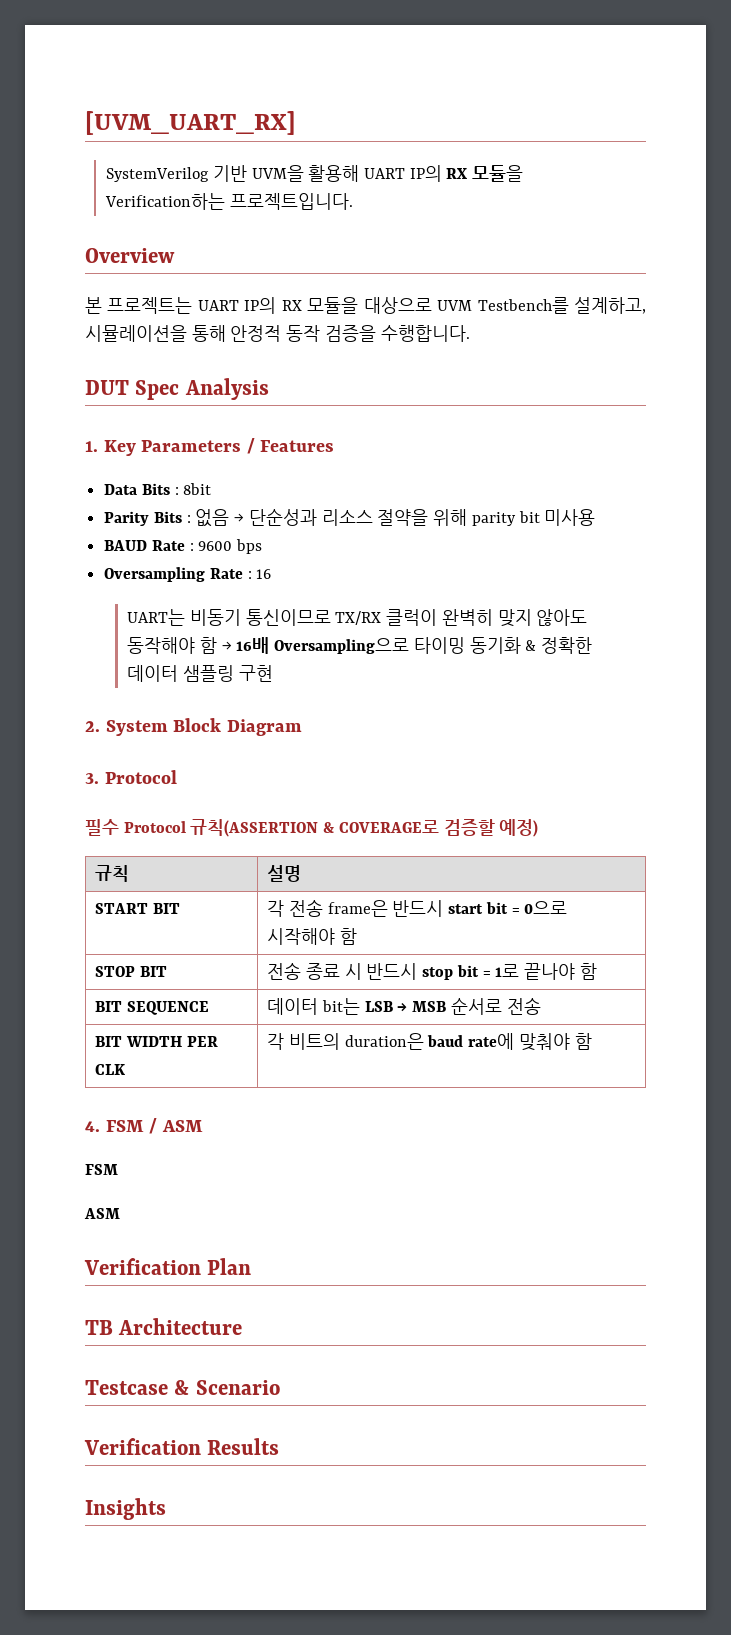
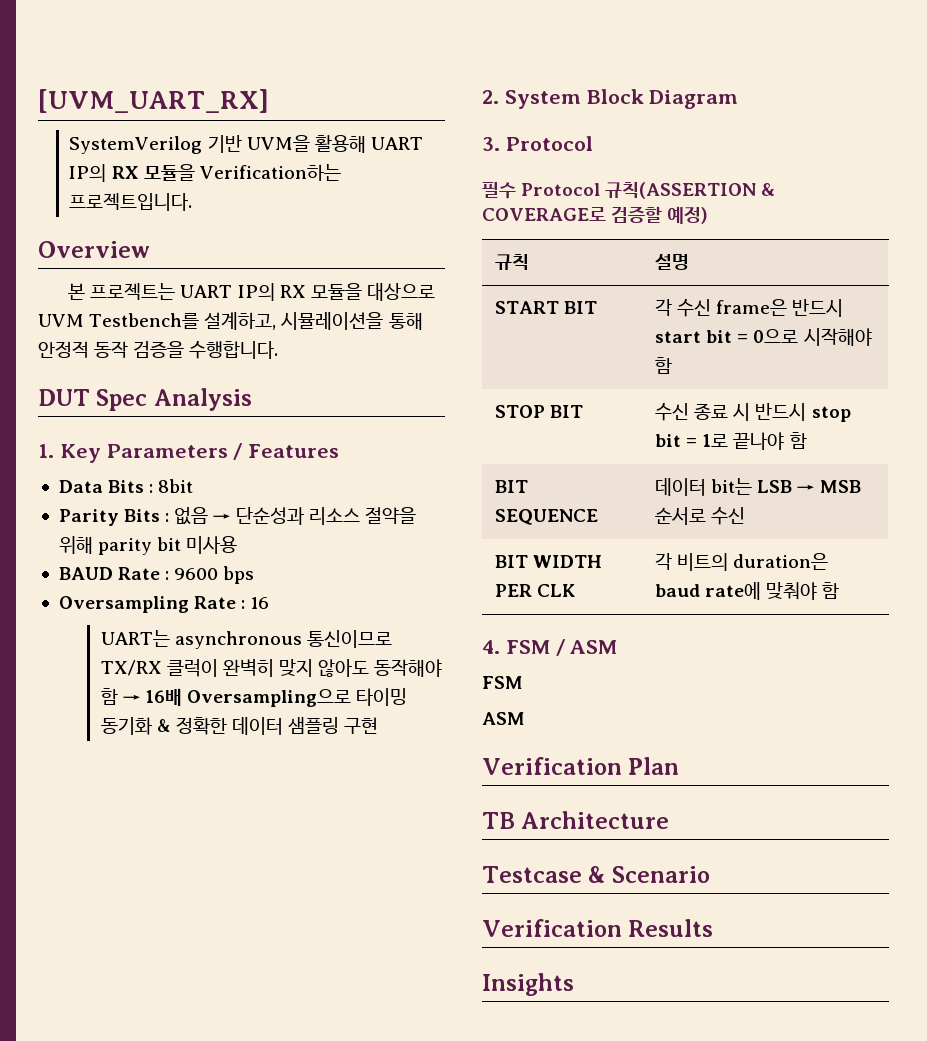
[189,609,241,626] 비동기 -> [174,631,302,649] asynchronous
[288,899,323,917] 전송 -> [677,299,712,317] 수신
[267,962,302,980] 전송 -> [654,403,689,421] 수신
[506,997,541,1015] 전송 -> [711,507,746,525] 수신

